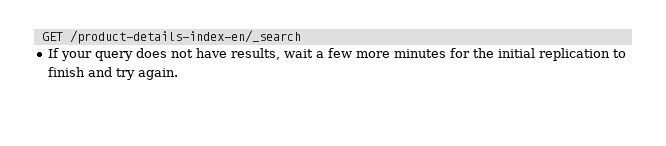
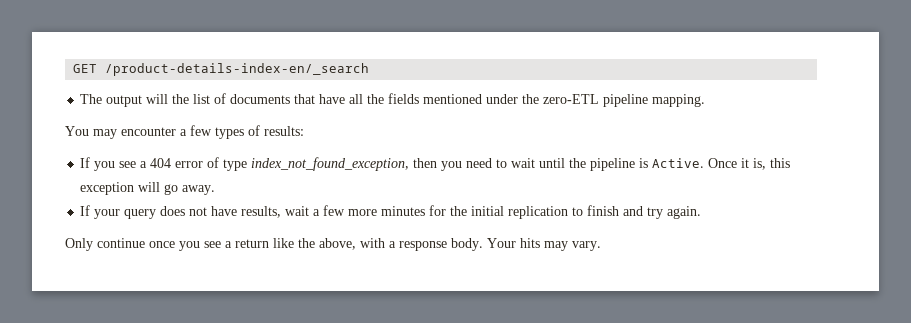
(301, 37) none -> [80,93,706,107] [65,125,304,139] [80,157,791,171] [80,182,216,195] // The output will the list of documents that have all the fields mentioned under the zero-ETL pipeline mapping. // You may encounter a few types of results: // If you see a 404 error of type index_not_found_exception, then you need to wait until the pipeline is Active. Once it is, this exception will go away.
(179, 74) none -> [65,238,601,251] // Only continue once you see a return like the above, with a response body. Your hits may vary.

